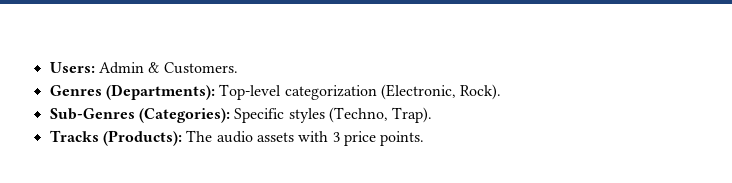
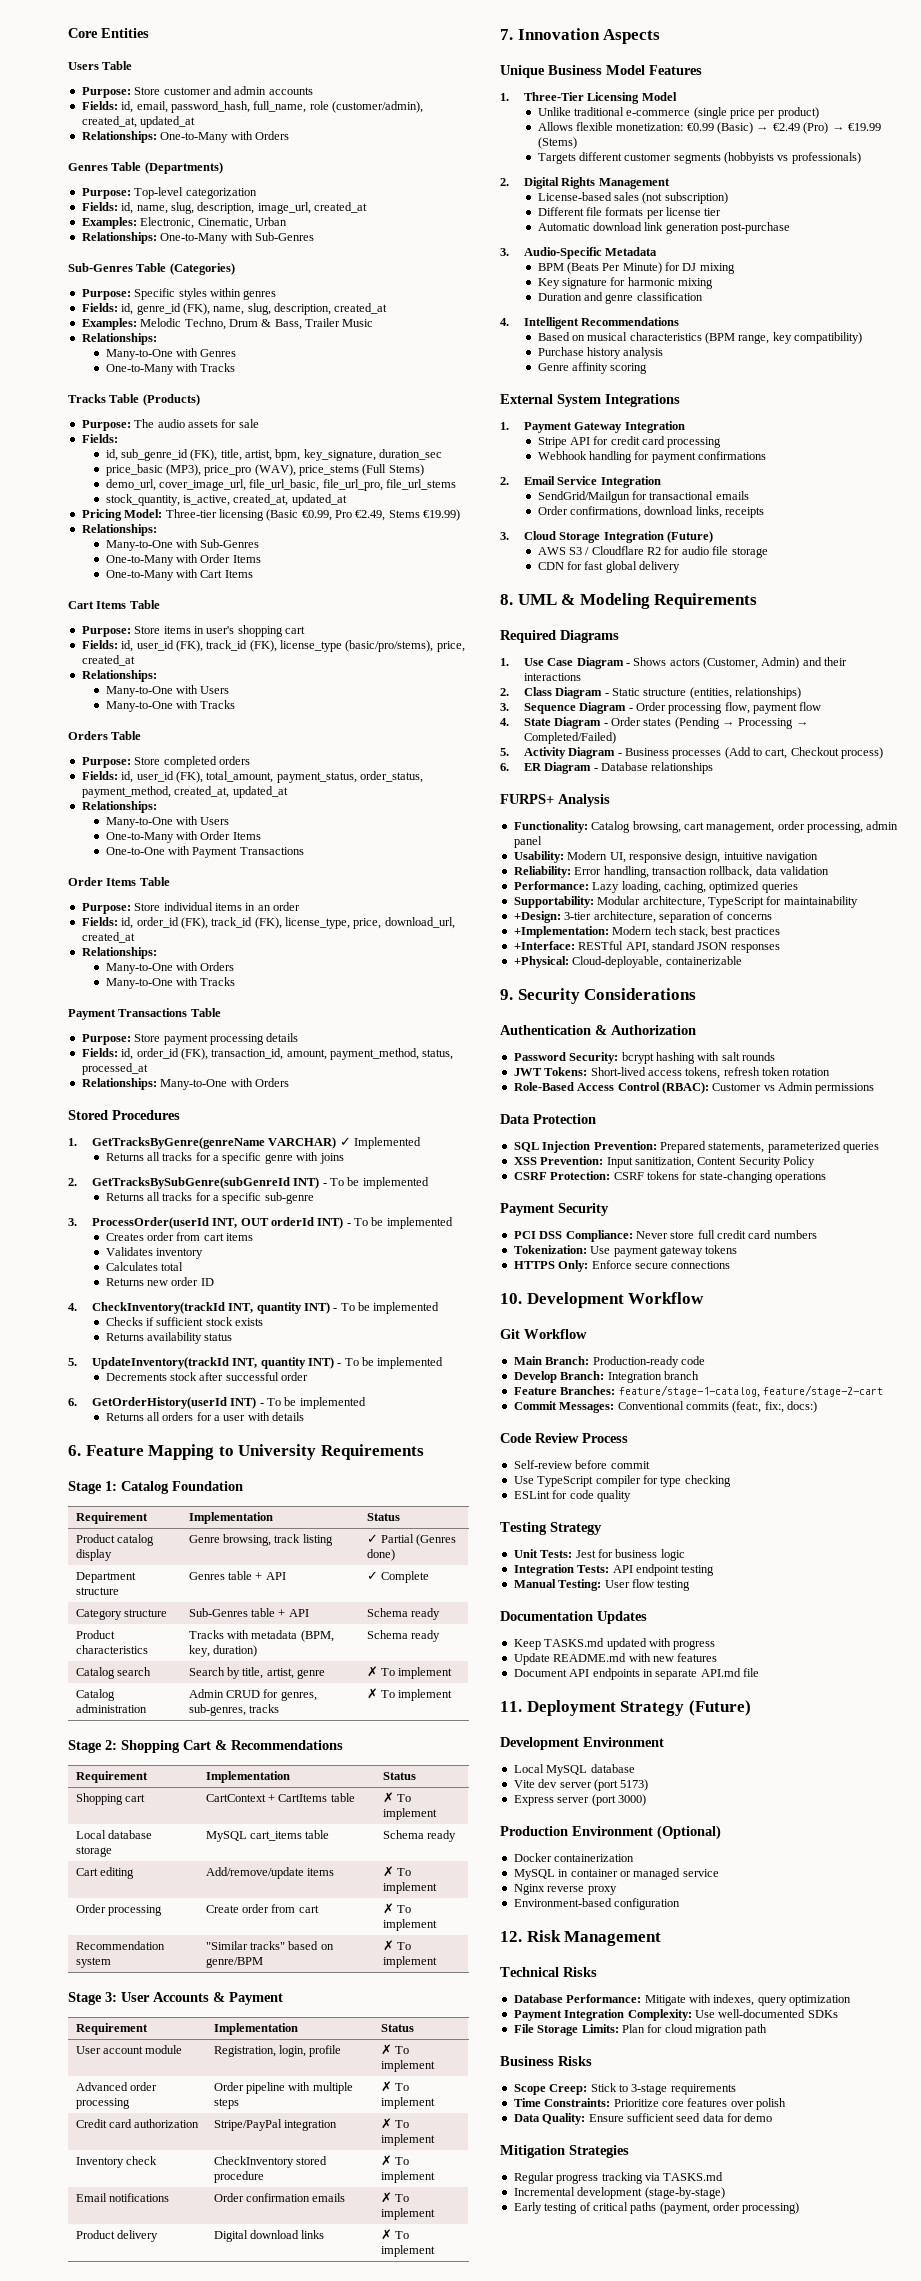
[49,62,238,74] [49,84,502,100] [49,107,433,123] [49,130,425,146] Users: Admin & Customers. // Genres (Departments): Top-level categorization (Electronic, Rock). // Sub-Genres (Categories): Specific styles (Techno, Trap). // Tracks (Products): The audio assets with 3 price points. -> [68,28,149,38] [68,61,133,70] [81,86,313,98] [81,101,423,113] [81,116,196,128] [81,131,289,143] [68,162,223,174] [81,187,257,199] [81,202,367,214] [81,217,287,229] [81,232,314,244] [68,263,235,275] [81,288,277,300] [81,303,388,315] [81,318,374,330] [81,333,157,345] [105,348,237,360] [105,363,236,375] [68,394,200,406] [81,419,259,431] [81,434,118,443] [105,449,443,461] [105,464,424,476] [105,479,457,491] [105,494,347,506] [81,509,461,521] [81,524,157,536] [105,539,260,551] [105,554,261,566] [105,569,253,581] [68,600,160,609] [81,625,305,637] [81,640,465,652] [81,655,135,666] [81,670,157,682] [105,685,230,697] [105,700,236,712] [68,731,142,740] [81,756,250,768] [81,771,423,783] [81,786,288,798] [81,801,157,813] [105,816,230,828] [105,831,261,843] [105,846,304,858] [68,877,170,886] [81,902,300,914] [81,917,455,929] [81,932,135,943] [81,947,157,959] [105,962,235,974] [105,977,236,989] [68,1008,221,1020] [81,1033,299,1045] [81,1048,454,1060] [81,1063,148,1075] [81,1078,289,1090] [68,1110,180,1120] [68,1137,421,1149] [105,1152,344,1164] [68,1177,429,1189] [105,1192,314,1204] [68,1217,453,1229] [105,1232,254,1241] [105,1247,203,1259] [105,1262,183,1271] [105,1277,214,1286] [68,1302,440,1314] [105,1317,264,1326] [105,1332,233,1344] [68,1357,444,1369] [105,1372,309,1381] [68,1397,366,1409] [105,1412,305,1421] [68,1444,424,1460] [68,1481,243,1494] [75,1512,148,1524] [188,1512,273,1524] [366,1513,400,1521] [75,1534,155,1546] [75,1549,112,1561] [188,1534,333,1546] [366,1534,457,1546] [366,1549,395,1561] [75,1572,136,1583] [75,1587,119,1595] [188,1571,286,1580] [366,1571,430,1583] [75,1609,168,1620] [188,1608,309,1617] [366,1608,441,1620] [75,1630,115,1639] [75,1645,148,1654] [188,1630,334,1642] [188,1645,258,1657] [366,1630,441,1642] [75,1667,152,1679] [188,1667,326,1679] [366,1666,453,1679] [75,1689,115,1701] [75,1704,147,1713] [188,1689,317,1701] [188,1704,280,1716] [366,1688,453,1701] [68,1740,343,1753] [75,1771,148,1783] [205,1771,290,1783] [382,1772,416,1780] [75,1793,146,1805] [205,1793,355,1802] [382,1792,412,1803] [382,1808,437,1820] [75,1830,153,1839] [75,1846,112,1857] [205,1830,330,1842] [382,1830,457,1842] [75,1867,135,1879] [205,1867,335,1879] [382,1866,412,1877] [382,1882,437,1894] [75,1904,163,1916] [205,1904,319,1913] [382,1903,412,1914] [382,1919,437,1931] [75,1941,165,1950] [75,1957,111,1968] [205,1941,334,1950] [205,1957,263,1968] [382,1940,412,1951] [382,1956,437,1968] [68,1992,283,2005] [75,2023,148,2035] [213,2023,298,2035] [380,2024,414,2032] [75,2045,183,2054] [213,2045,342,2057] [380,2044,410,2055] [380,2060,435,2072] [75,2082,158,2091] [75,2098,130,2109] [213,2082,353,2094] [213,2098,239,2109] [380,2081,410,2092] [380,2097,435,2109] [75,2119,200,2128] [213,2119,338,2131] [380,2118,410,2129] [380,2134,435,2146] [75,2156,158,2168] [213,2156,328,2168] [213,2171,264,2183] [380,2155,410,2166] [380,2171,435,2183] [75,2193,170,2202] [213,2193,346,2202] [380,2192,410,2203] [380,2208,435,2220] [75,2230,159,2242] [213,2230,325,2242] [380,2229,410,2240] [380,2245,435,2257] [500,28,661,44] [500,65,702,78] [500,92,677,104] [537,107,819,119] [537,122,881,134] [537,137,577,149] [537,152,861,164] [500,177,670,189] [537,192,728,204] [537,207,722,219] [537,222,791,234] [500,247,658,259] [537,262,735,274] [537,277,714,289] [537,292,703,304] [500,317,680,329] [537,332,863,344] [537,347,664,359] [537,362,648,374] [500,394,680,407] [500,421,685,433] [537,436,722,448] [537,451,767,463] [500,476,661,488] [537,491,749,503] [537,506,765,518] [500,531,713,543] [537,546,768,558] [537,561,681,573] [500,593,758,609] [500,630,619,643] [500,657,848,669] [523,673,581,681] [500,687,802,699] [500,702,822,714] [500,717,809,729] [523,732,616,744] [500,747,884,759] [500,762,714,774] [500,794,610,807] [513,821,899,833] [513,836,542,848] [513,851,818,863] [513,866,829,878] [513,881,798,893] [513,896,858,908] [513,911,772,923] [513,926,780,938] [513,941,780,953] [513,956,742,968] [500,988,697,1004] [500,1025,696,1035] [513,1052,775,1064] [513,1067,831,1079] [513,1082,875,1094] [500,1114,596,1124] [513,1141,879,1153] [513,1156,815,1168] [513,1171,826,1183] [500,1203,609,1216] [513,1230,817,1242] [513,1245,738,1257] [513,1260,731,1272] [500,1292,705,1308] [500,1329,587,1339] [513,1356,705,1368] [513,1371,699,1383] [513,1385,883,1398] [513,1401,817,1413] [500,1433,628,1443] [513,1460,650,1469] [513,1475,731,1487] [513,1490,631,1502] [500,1522,602,1535] [513,1549,685,1561] [513,1564,715,1576] [513,1579,691,1591] [500,1611,647,1624] [513,1638,716,1650] [513,1653,718,1665] [513,1668,759,1680] [500,1700,751,1716] [500,1737,664,1750] [513,1764,635,1776] [513,1779,649,1791] [513,1794,646,1806] [500,1825,721,1840] [513,1853,635,1862] [513,1868,719,1880] [513,1884,617,1895] [513,1898,681,1910] [500,1930,662,1946] [500,1967,597,1977] [513,1994,851,2006] [513,2009,838,2021] [513,2024,768,2036] [500,2056,592,2066] [513,2083,736,2095] [513,2098,786,2110] [513,2113,773,2125] [500,2145,629,2158] [513,2172,724,2184] [513,2187,725,2199] [513,2202,800,2214] Core Entities // Users Table // Purpose: Store customer and admin accounts // Fields: id, email, password_hash, full_name, role (customer/admin), created_at, updated_at // Relationships: One-to-Many with Orders // Genres Table (Departments) // Purpose: Top-level categorization // Fields: id, name, slug, description, image_url, created_at // Examples: Electronic, Cinematic, Urban // Relationships: One-to-Many with Sub-Genres // Sub-Genres Table (Categories) // Purpose: Specific styles within genres // Fields: id, genre_id (FK), name, slug, description, created_at // Examples: Melodic Techno, Drum & Bass, Trailer Music // Relationships: // Many-to-One with Genres // One-to-Many with Tracks // Tracks Table (Products) // Purpose: The audio assets for sale // Fields: // id, sub_genre_id (FK), title, artist, bpm, key_signature, duration_sec // price_basic (MP3), price_pro (WAV), price_stems (Full Stems) // demo_url, cover_image_url, file_url_basic, file_url_pro, file_url_stems // stock_quantity, is_active, created_at, updated_at // Pricing Model: Three-tier licensing (Basic €0.99, Pro €2.49, Stems €19.99) // Relationships: // Many-to-One with Sub-Genres // One-to-Many with Order Items // One-to-Many with Cart Items // Cart Items Table // Purpose: Store items in user's shopping cart // Fields: id, user_id (FK), track_id (FK), license_type (basic/pro/stems), price, created_at // Relationships: // Many-to-One with Users // Many-to-One with Tracks // Orders Table // Purpose: Store completed orders // Fields: id, user_id (FK), total_amount, payment_status, order_status, payment_method, created_at, updated_at // Relationships: // Many-to-One with Users // One-to-Many with Order Items // One-to-One with Payment Transactions // Order Items Table // Purpose: Store individual items in an order // Fields: id, order_id (FK), track_id (FK), license_type, price, download_url, created_at // Relationships: // Many-to-One with Orders // Many-to-One with Tracks // Payment Transactions Table // Purpose: Store payment processing details // Fields: id, order_id (FK), transaction_id, amount, payment_method, status, processed_at // Relationships: Many-to-One with Orders // Stored Procedures // 1. GetTracksByGenre(genreName VARCHAR) ✓ Implemented // Returns all tracks for a specific genre with joins // 2. GetTracksBySubGenre(subGenreId INT) - To be implemented // Returns all tracks for a specific sub-genre // 3. ProcessOrder(userId INT, OUT orderId INT) - To be implemented // Creates order from cart items // Validates inventory // Calculates total // Returns new order ID // 4. CheckInventory(trackId INT, quantity INT) - To be implemented // Checks if sufficient stock exists // Returns availability status // 5. UpdateInventory(trackId INT, quantity INT) - To be implemented // Decrements stock after successful order // 6. GetOrderHistory(userId INT) - To be implemented // Returns all orders for a user with details // 6. Feature Mapping to University Requirements // Stage 1: Catalog Foundation // Requirement | Implementation | Status // Product catalog display | Genre browsing, track listing | ✓ Partial (Genres done) // Department structure | Genres table + API | ✓ Complete // Category structure | Sub-Genres table + API | Schema ready // Product characteristics | Tracks with metadata (BPM, key, duration) | Schema ready // Catalog search | Search by title, artist, genre | ✗ To implement // Catalog administration | Admin CRUD for genres, sub-genres, tracks | ✗ To implement // Stage 2: Shopping Cart & Recommendations // Requirement | Implementation | Status // Shopping cart | CartContext + CartItems table | ✗ To implement // Local database storage | MySQL cart_items table | Schema ready // Cart editing | Add/remove/update items | ✗ To implement // Order processing | Create order from cart | ✗ To implement // Recommendation system | "Similar tracks" based on genre/BPM | ✗ To implement // Stage 3: User Accounts & Payment // Requirement | Implementation | Status // User account module | Registration, login, profile | ✗ To implement // Advanced order processing | Order pipeline with multiple steps | ✗ To implement // Credit card authorization | Stripe/PayPal integration | ✗ To implement // Inventory check | CheckInventory stored procedure | ✗ To implement // Email notifications | Order confirmation emails | ✗ To implement // Product delivery | Digital download links | ✗ To implement // 7. Innovation Aspects // Unique Business Model Features // 1. Three-Tier Licensing Model // Unlike traditional e-commerce (single price per product) // Allows flexible monetization: €0.99 (Basic) → €2.49 (Pro) → €19.99 (Stems) // Targets different customer segments (hobbyists vs professionals) // 2. Digital Rights Management // License-based sales (not subscription) // Different file formats per license tier // Automatic download link generation post-purchase // 3. Audio-Specific Metadata // BPM (Beats Per Minute) for DJ mixing // Key signature for harmonic mixing // Duration and genre classification // 4. Intelligent Recommendations // Based on musical characteristics (BPM range, key compatibility) // Purchase history analysis // Genre affinity scoring // External System Integrations // 1. Payment Gateway Integration // Stripe API for credit card processing // Webhook handling for payment confirmations // 2. Email Service Integration // SendGrid/Mailgun for transactional emails // Order confirmations, download links, receipts // 3. Cloud Storage Integration (Future) // AWS S3 / Cloudflare R2 for audio file storage // CDN for fast global delivery // 8. UML & Modeling Requirements // Required Diagrams // 1. Use Case Diagram - Shows actors (Customer, Admin) and their interactions // 2. Class Diagram - Static structure (entities, relationships) // 3. Sequence Diagram - Order processing flow, payment flow // 4. State Diagram - Order states (Pending → Processing → Completed/Failed) // 5. Activity Diagram - Business processes (Add to cart, Checkout process) // 6. ER Diagram - Database relationships // FURPS+ Analysis // Functionality: Catalog browsing, cart management, order processing, admin panel // Usability: Modern UI, responsive design, intuitive navigation // Reliability: Error handling, transaction rollback, data validation // Performance: Lazy loading, caching, optimized queries // Supportability: Modular architecture, TypeScript for maintainability // +Design: 3-tier architecture, separation of concerns // +Implementation: Modern tech stack, best practices // +Interface: RESTful API, standard JSON responses // +Physical: Cloud-deployable, containerizable // 9. Security Considerations // Authentication & Authorization // Password Security: bcrypt hashing with salt rounds // JWT Tokens: Short-lived access tokens, refresh token rotation // Role-Based Access Control (RBAC): Customer vs Admin permissions // Data Protection // SQL Injection Prevention: Prepared statements, parameterized queries // XSS Prevention: Input sanitization, Content Security Policy // CSRF Protection: CSRF tokens for state-changing operations // Payment Security // PCI DSS Compliance: Never store full credit card numbers // Tokenization: Use payment gateway tokens // HTTPS Only: Enforce secure connections // 10. Development Workflow // Git Workflow // Main Branch: Production-ready code // Develop Branch: Integration branch // Feature Branches: feature/stage-1-catalog, feature/stage-2-cart // Commit Messages: Conventional commits (feat:, fix:, docs:) // Code Review Process // Self-review before commit // Use TypeScript compiler for type checking // ESLint for code quality // Testing Strategy // Unit Tests: Jest for business logic // Integration Tests: API endpoint testing // Manual Testing: User flow testing // Documentation Updates // Keep TASKS.md updated with progress // Update README.md with new features // Document API endpoints in separate API.md file // 11. Deployment Strategy (Future) // Development Environment // Local MySQL database // Vite dev server (port 5173) // Express server (port 3000) // Production Environment (Optional) // Docker containerization // MySQL in container or managed service // Nginx reverse proxy // Environment-based configuration // 12. Risk Management // Technical Risks // Database Performance: Mitigate with indexes, query optimization // Payment Integration Complexity: Use well-documented SDKs // File Storage Limits: Plan for cloud migration path // Business Risks // Scope Creep: Stick to 3-stage requirements // Time Constraints: Prioritize core features over polish // Data Quality: Ensure sufficient seed data for demo // Mitigation Strategies // Regular progress tracking via TASKS.md // Incremental development (stage-by-stage) // Early testing of critical paths (payment, order processing)

